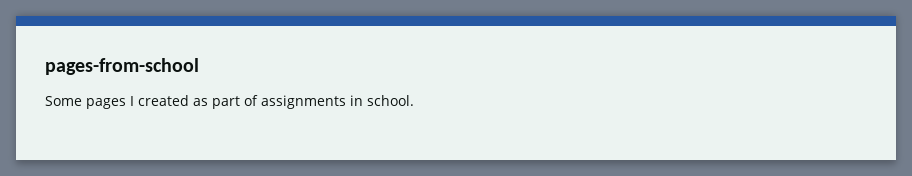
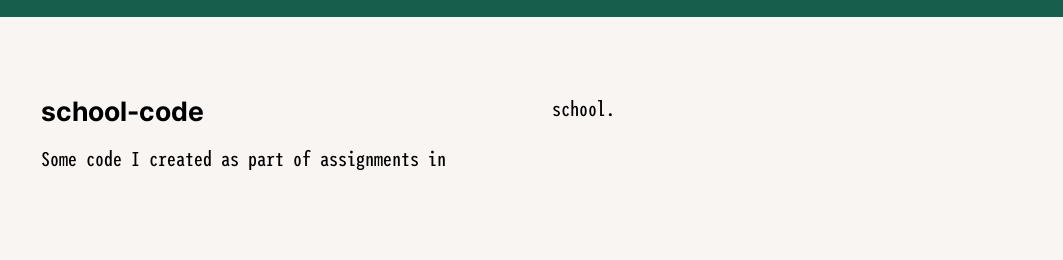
[45,58,199,75] pages-from-school -> [41,101,204,122] school-code
[86,98,126,109] pages -> [86,150,122,167] code

